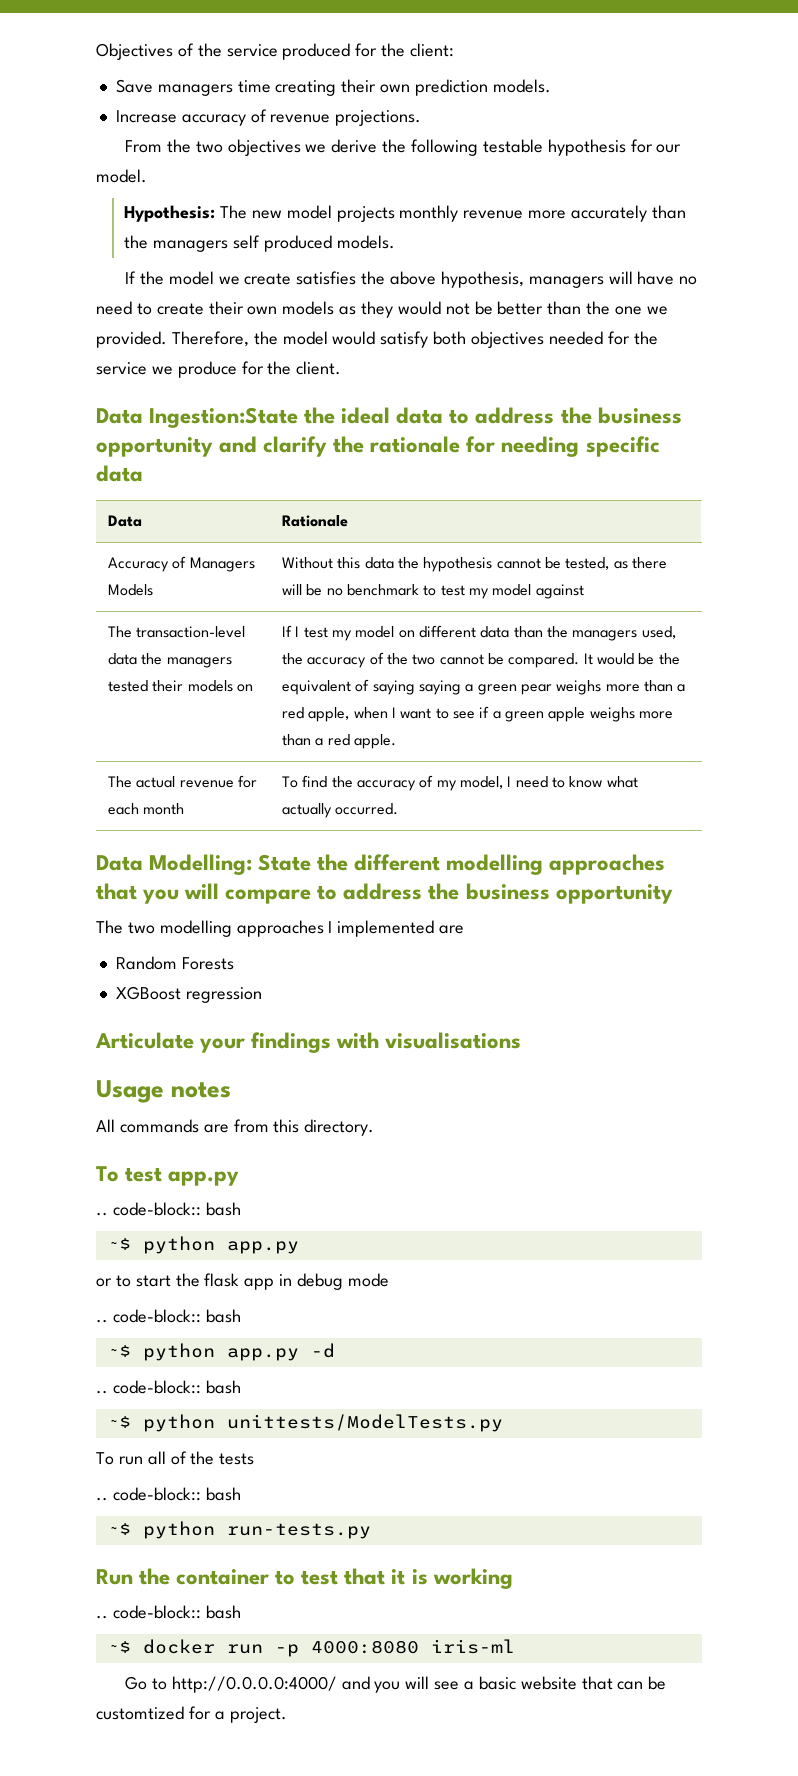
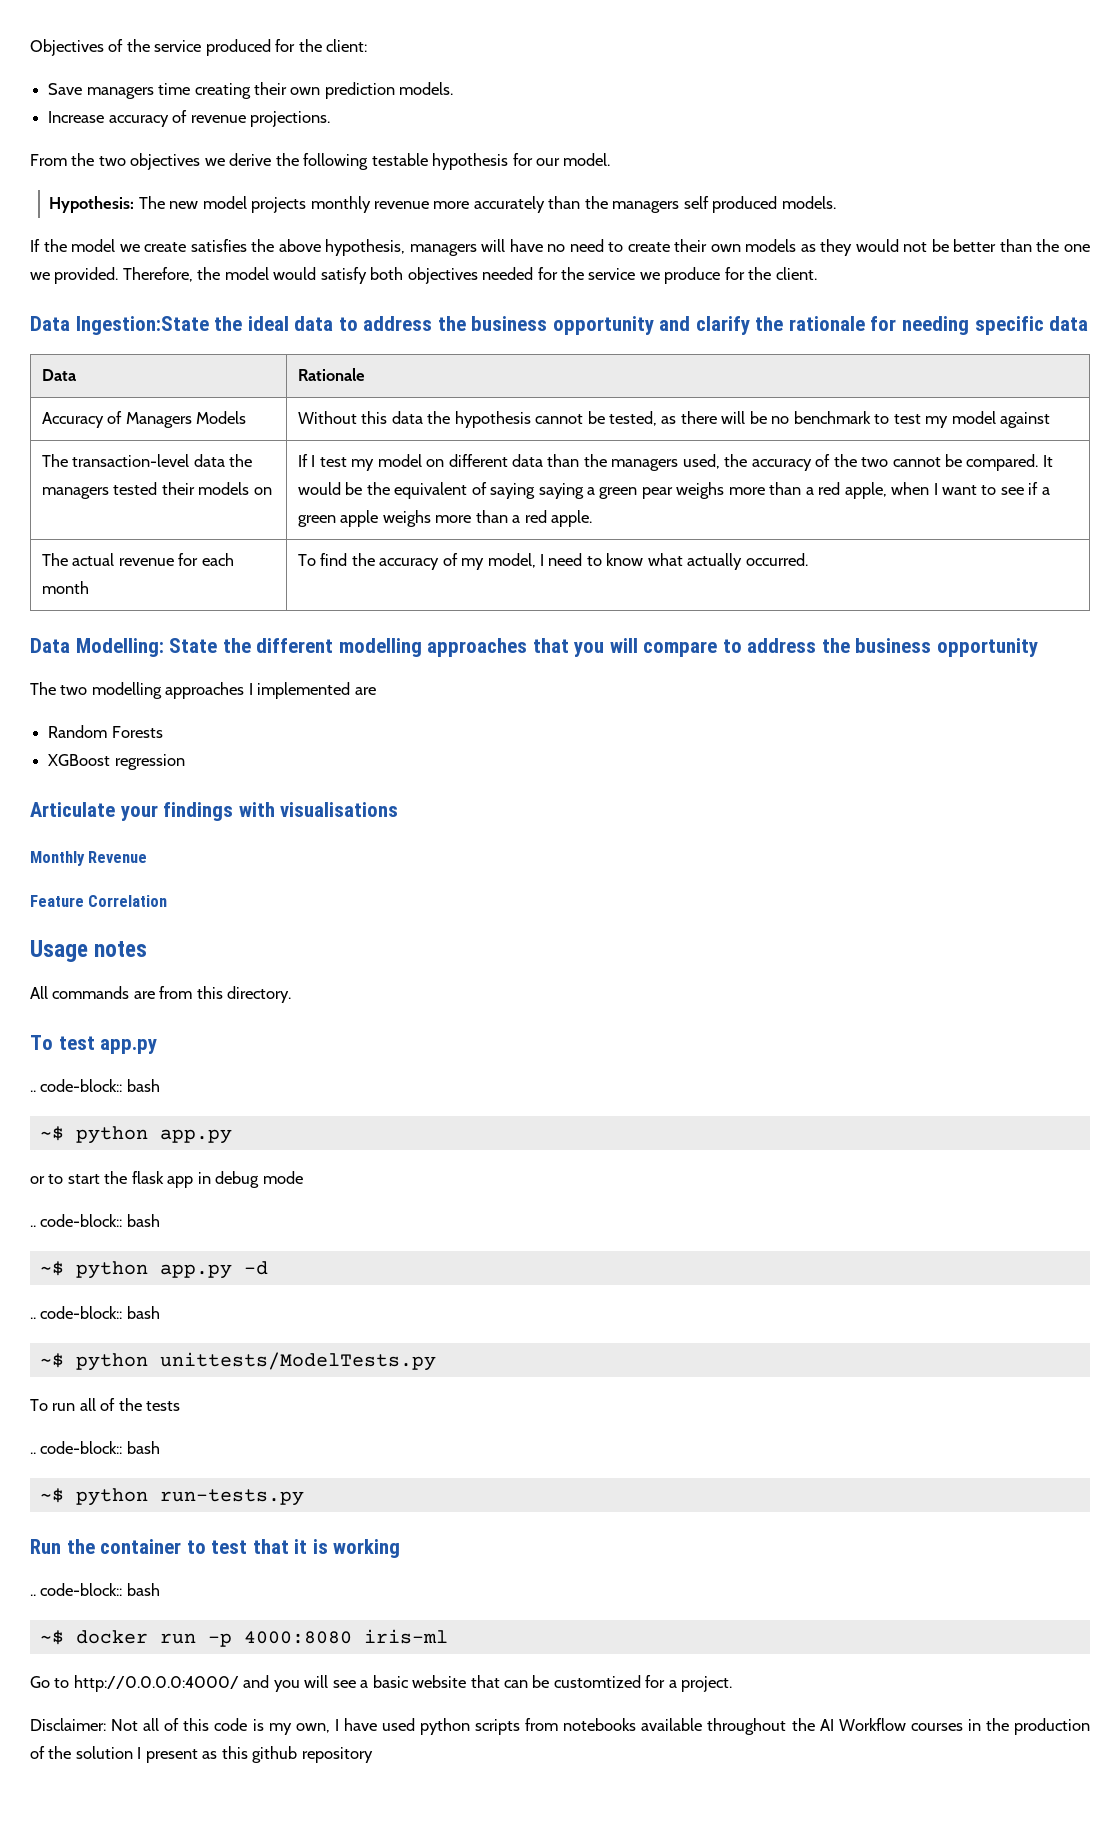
(522, 1040) none -> [30,851,148,866] [30,895,168,907] // Monthly Revenue // Feature Correlation
(287, 1715) none -> [30,1718,1091,1735] [30,1746,373,1763] // Disclaimer: Not all of this code is my own, I have used python scripts from notebooks available throughout the AI Workflow courses in the production of the solution I present as this github repository

